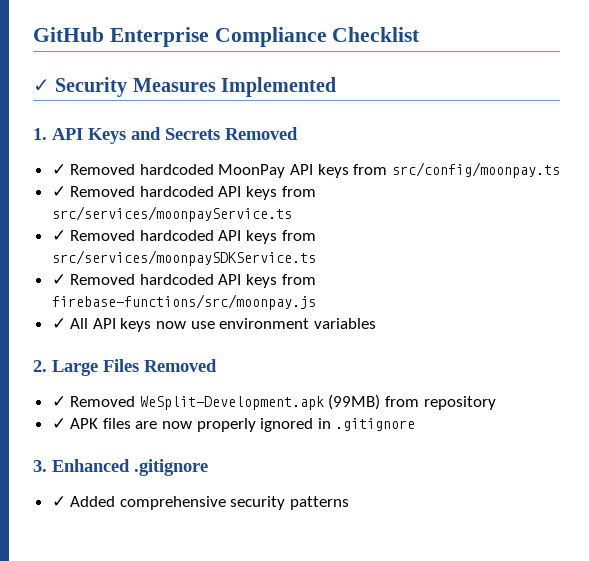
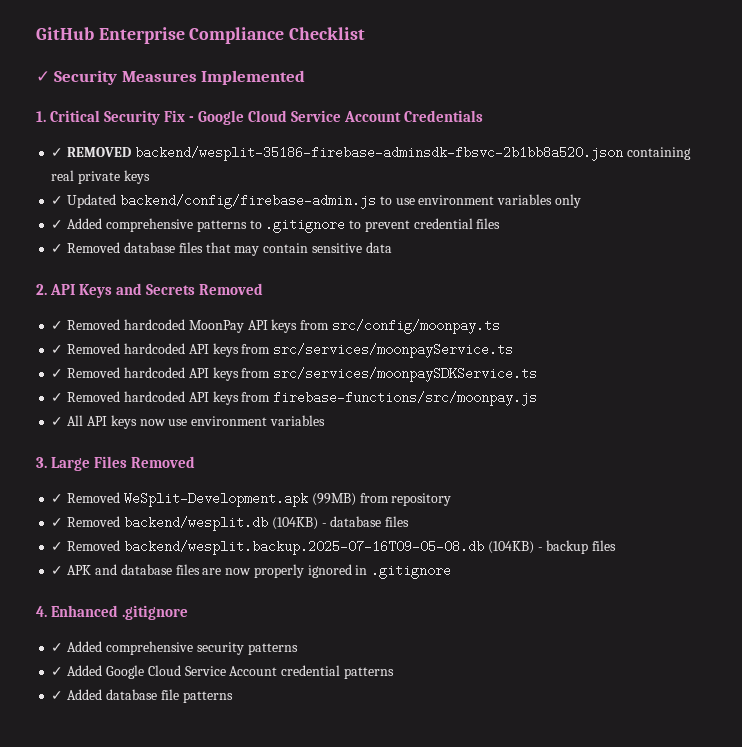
(47, 134) none -> [50,110,484,125] [51,146,691,161] [51,170,150,184] [51,194,581,209] [51,218,501,233] [51,242,392,256] [36,284,47,295] Critical Security Fix - Google Cloud Service Account Credentials // ✓ REMOVED backend/wesplit-35186-firebase-adminsdk-fbsvc-2b1bb8a520.json containing real private keys // ✓ Updated backend/config/firebase-admin.js to use environment variables only // ✓ Added comprehensive patterns to .gitignore to prevent credential files // ✓ Removed database files that may contain sensitive data // 2.
[33,360,47,372] 2. -> [36,457,47,468] 3.
(496, 403) none -> [51,516,410,531] [51,540,617,555] // ✓ Removed backend/wesplit.db (104KB) - database files // ✓ Removed backend/wesplit.backup.2025-07-16T09-05-08.db (104KB) - backup files
(99, 423) none -> [94,564,172,575] and database
[33,460,47,472] 3. -> [36,606,47,617] 4.
(350, 503) none -> [51,665,394,679] [51,689,233,703] // ✓ Added Google Cloud Service Account credential patterns // ✓ Added database file patterns

